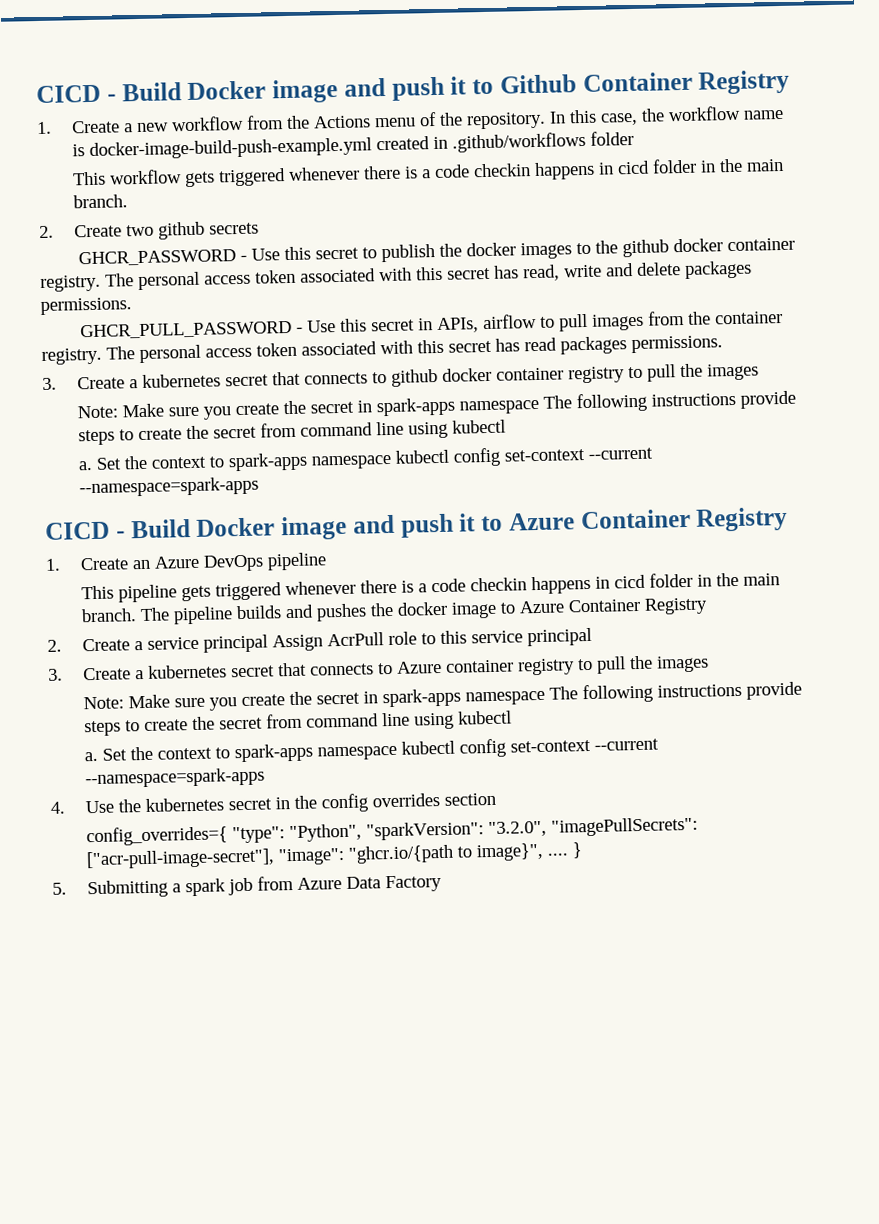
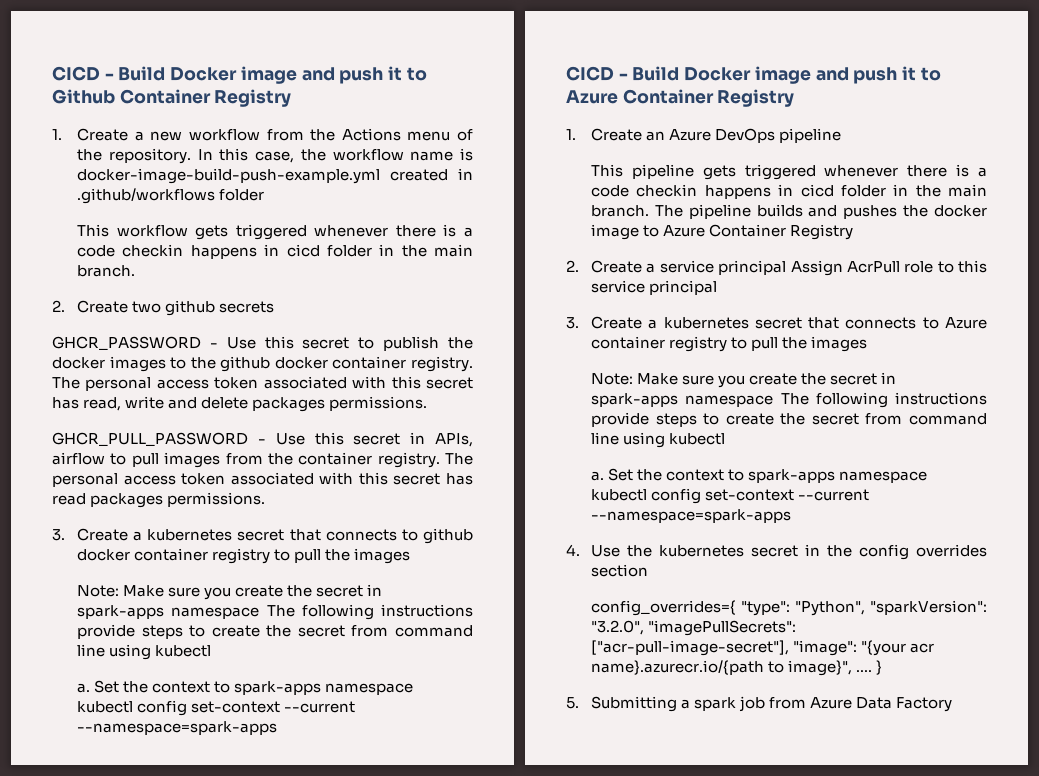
[348,844,455,864] "ghcr.io/{path -> [861,640,935,656] [590,660,764,675] "{your acr name}.azurecr.io/{path

